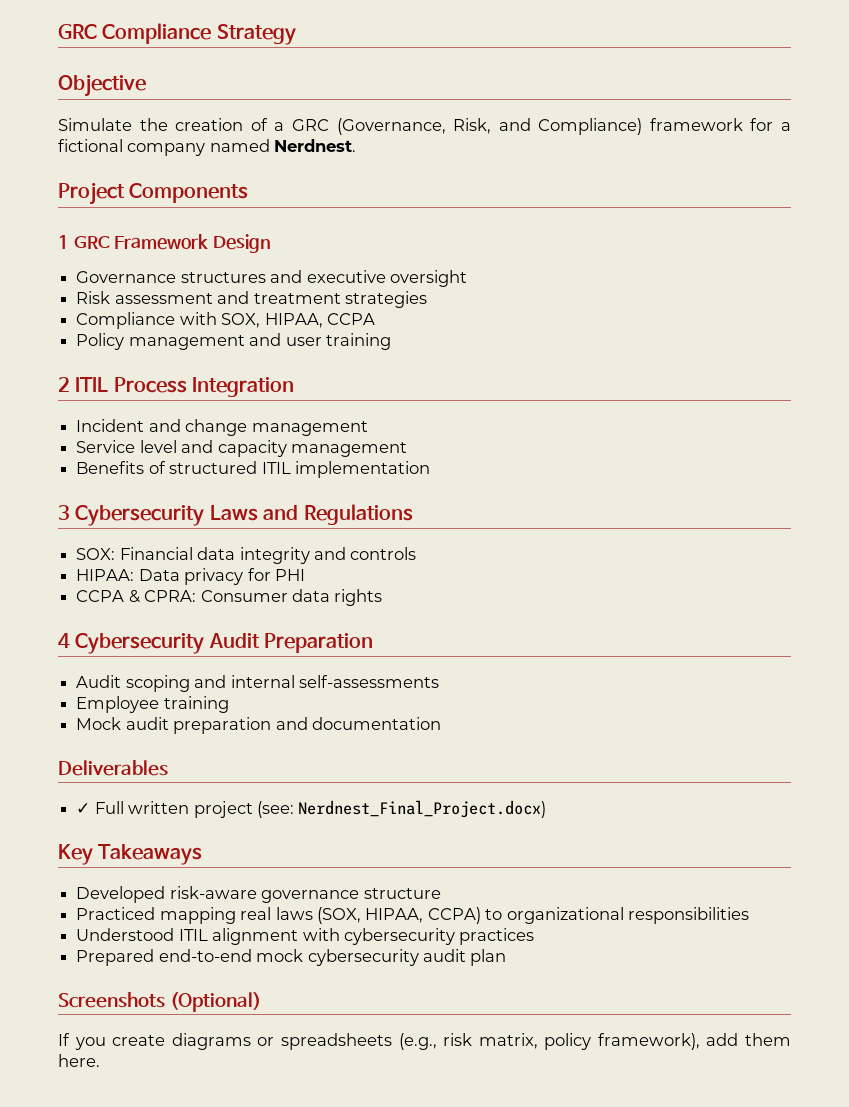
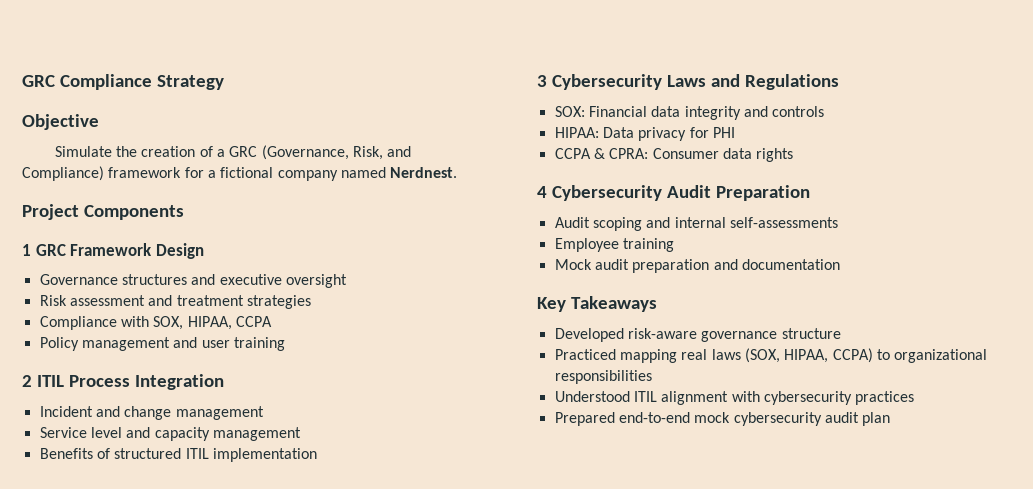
[58,760,168,776] [76,800,547,818] // Deliverables // ✓ Full written project (see: Nerdnest_Final_Project.docx) -> (840, 264) none
[58,992,261,1012] [58,1033,792,1050] [58,1054,100,1067] // Screenshots (Optional) // If you create diagrams or spreadsheets (e.g., risk matrix, policy framework), add them here. -> (891, 419) none

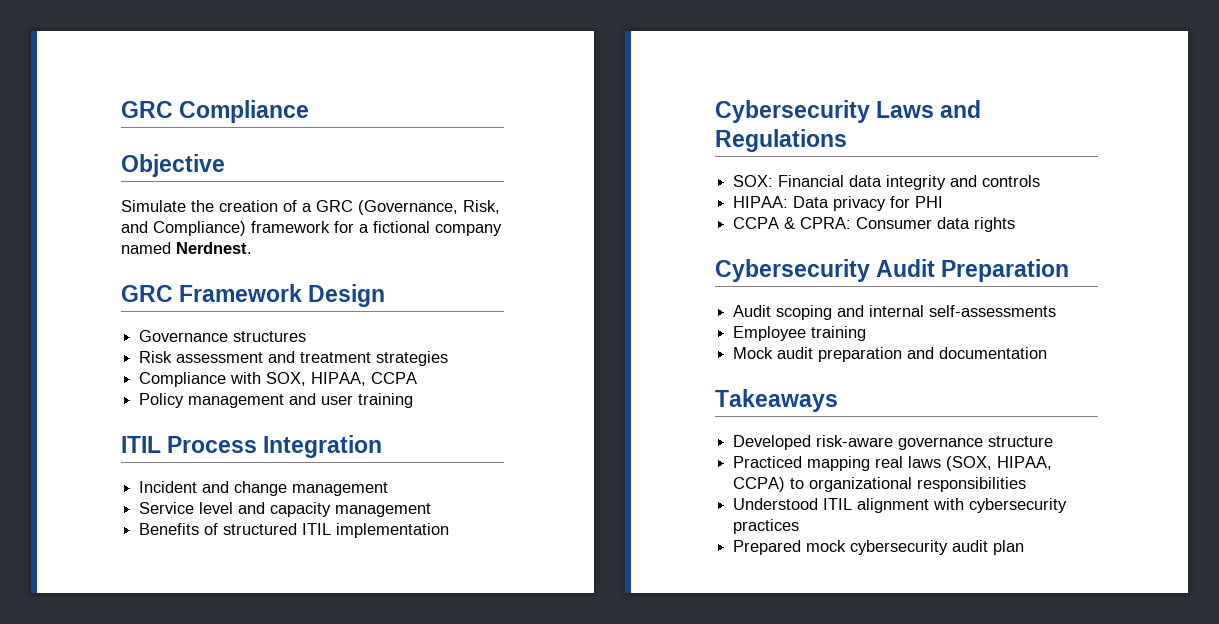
[156,75,224,90] Strategy -> (310, 111) none
[22,204,184,220] [22,244,31,256] Project Components // 1 -> (252, 248) none
[191,274,347,288] and executive oversight -> (307, 336) none
[22,375,32,387] 2 -> (414, 400) none
[537,75,547,87] 3 -> (450, 530) none
[537,186,547,198] 4 -> (1016, 224) none
[537,297,566,312] Key -> (1048, 353) none
[618,412,690,423] end-to-end -> (802, 547) none

